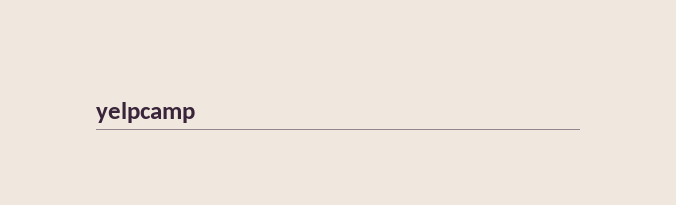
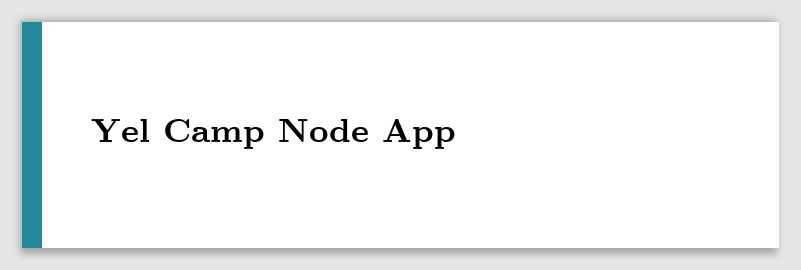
[96,102,195,123] yelpcamp -> [91,119,456,149] Yel Camp Node App

